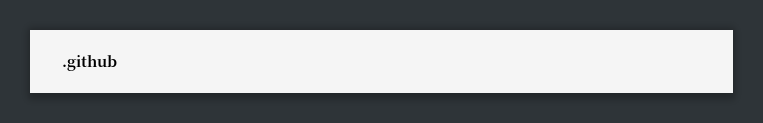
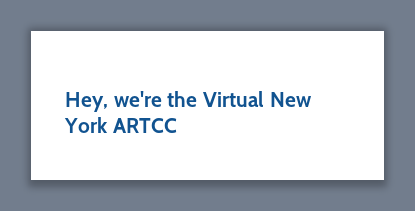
[62,54,117,71] .github -> [65,91,312,112] [64,117,177,133] Hey, we're the Virtual New York ARTCC

